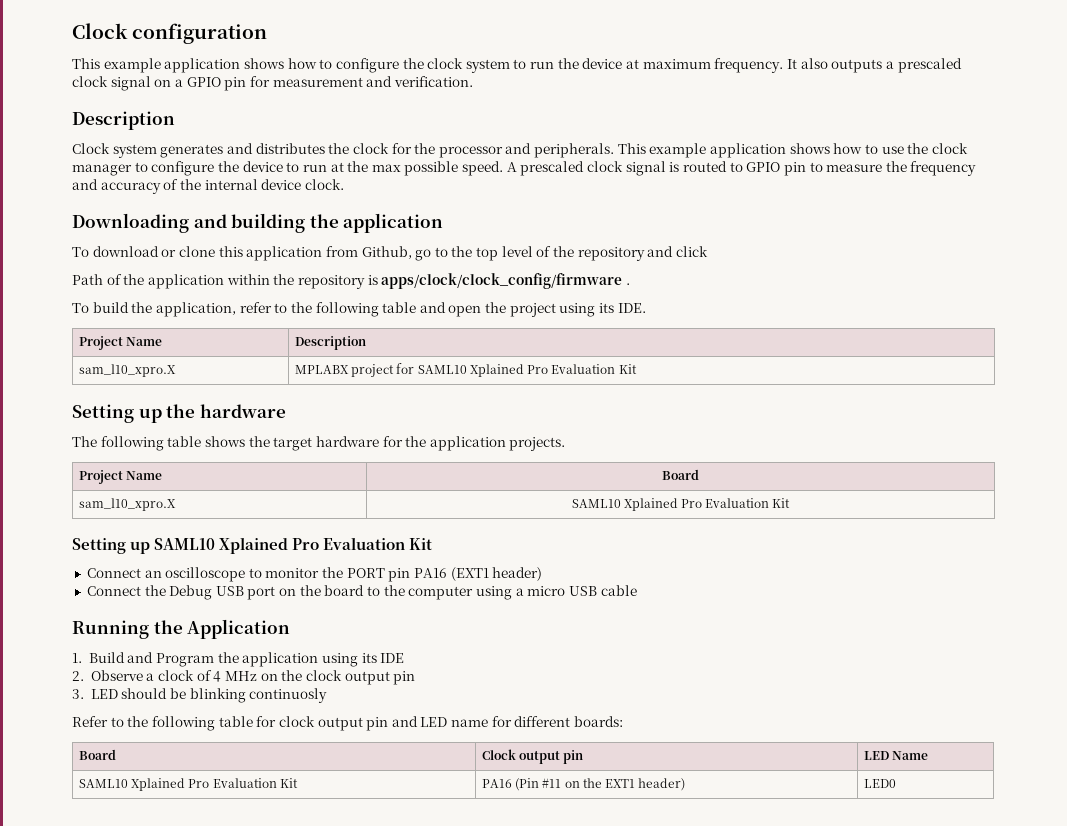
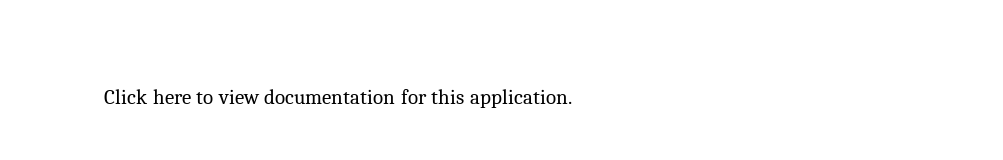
[72,23,268,44] [72,58,962,73] [72,76,473,91] [72,111,175,130] [72,143,968,158] [72,161,977,176] [72,179,344,194] [72,213,444,233] [72,246,708,261] [72,273,630,289] [72,302,646,317] [78,336,163,350] [294,336,366,350] [78,364,176,377] [294,363,637,378] [72,404,286,423] [72,436,566,451] [78,470,163,484] [662,469,699,480] [78,498,176,511] [571,498,791,511] [72,537,433,554] [86,567,543,582] [86,585,637,600] [72,619,291,639] [72,652,405,667] [72,670,416,685] [72,688,328,703] [72,716,624,731] [78,749,116,760] [481,749,584,764] [863,751,929,760] [78,778,298,791] [481,778,686,791] [863,779,896,788] Clock configuration // This example application shows how to configure the clock system to run the device at maximum frequency. It also outputs a prescaled clock signal on a GPIO pin for measurement and verification. // Description // Clock system generates and distributes the clock for the processor and peripherals. This example application shows how to use the clock manager to configure the device to run at the max possible speed. A prescaled clock signal is routed to GPIO pin to measure the frequency and accuracy of the internal device clock. // Downloading and building the application // To download or clone this application from Github, go to the top level of the repository and click // Path of the application within the repository is apps/clock/clock_config/firmware . // To build the application, refer to the following table and open the project using its IDE. // Project Name | Description // sam_l10_xpro.X | MPLABX project for SAML10 Xplained Pro Evaluation Kit // Setting up the hardware // The following table shows the target hardware for the application projects. // Project Name | Board // sam_l10_xpro.X | SAML10 Xplained Pro Evaluation Kit // Setting up SAML10 Xplained Pro Evaluation Kit // Connect an oscilloscope to monitor the PORT pin PA16 (EXT1 header) // Connect the Debug USB port on the board to the computer using a micro USB cable // Running the Application // 1. Build and Program the application using its IDE // 2. Observe a clock of 4 MHz on the clock output pin // 3. LED should be blinking continuosly // Refer to the following table for clock output pin and LED name for different boards: // Board | Clock output pin | LED Name // SAML10 Xplained Pro Evaluation Kit | PA16 (Pin #11 on the EXT1 header) | LED0 -> [104,89,572,108] Click here to view documentation for this application.

